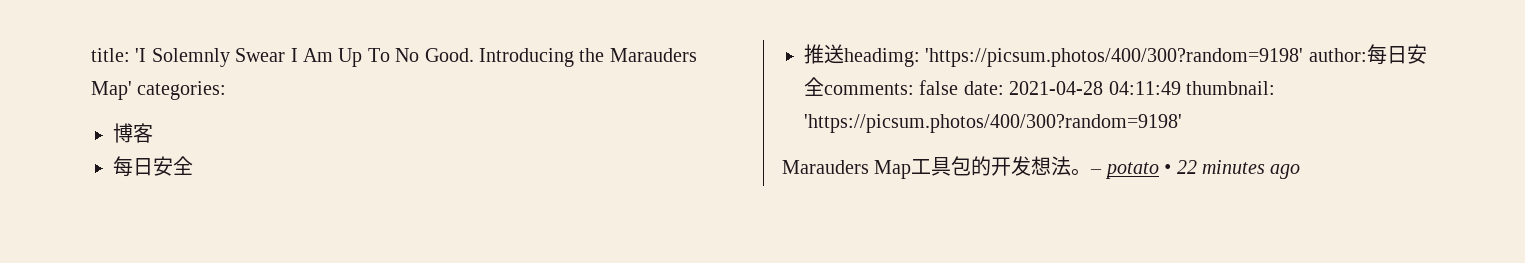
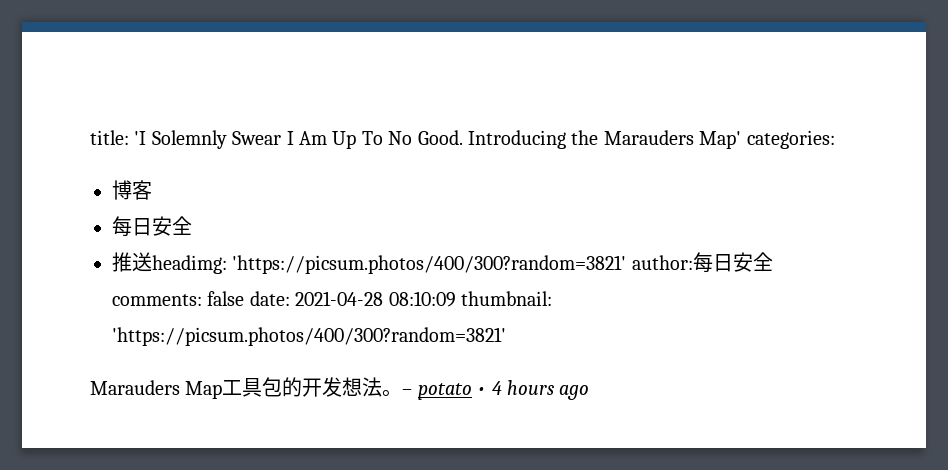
[925,48,1304,67] 'https://picsum.photos/400/300?random=9198' -> [232,255,627,274] 'https://picsum.photos/400/300?random=3821'
[1108,81,1275,95] [804,114,1182,133] 04:11:49 thumbnail: 'https://picsum.photos/400/300?random=9198' -> [388,291,552,307] [112,327,506,346] 08:10:09 thumbnail: 'https://picsum.photos/400/300?random=3821'
[1176,160,1265,174] 22 minutes -> [491,380,554,395] 4 hours

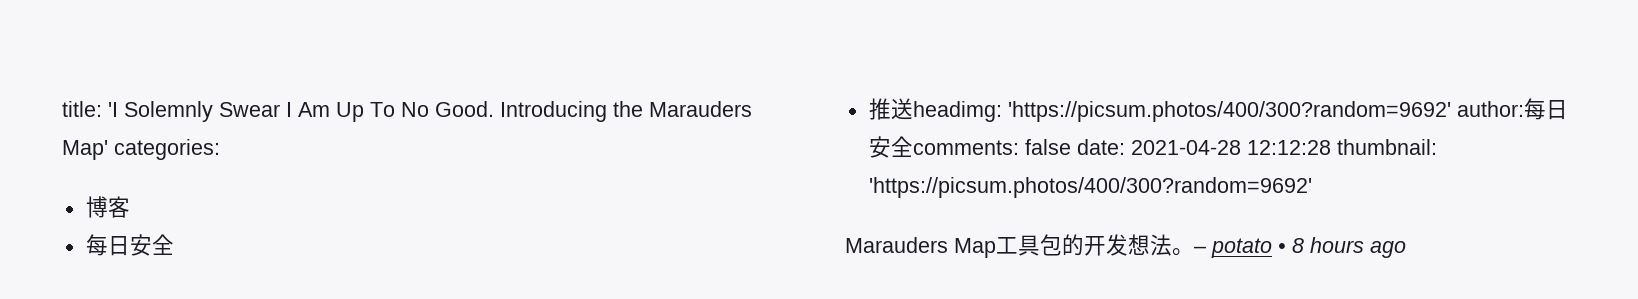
[232,255,627,274] 'https://picsum.photos/400/300?random=3821' -> [1007,101,1451,122] 'https://picsum.photos/400/300?random=9692'
[388,291,552,307] [112,327,506,346] 08:10:09 thumbnail: 'https://picsum.photos/400/300?random=3821' -> [1246,139,1437,155] [868,177,1312,198] 12:12:28 thumbnail: 'https://picsum.photos/400/300?random=9692'
[491,381,502,395] 4 -> [1292,238,1304,253] 8

